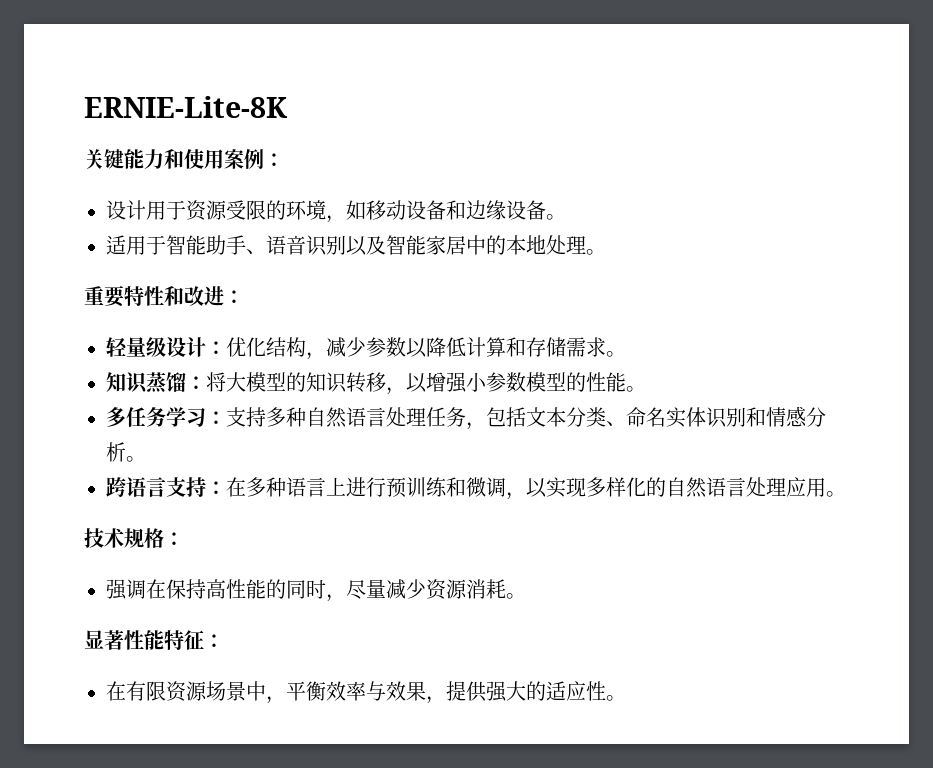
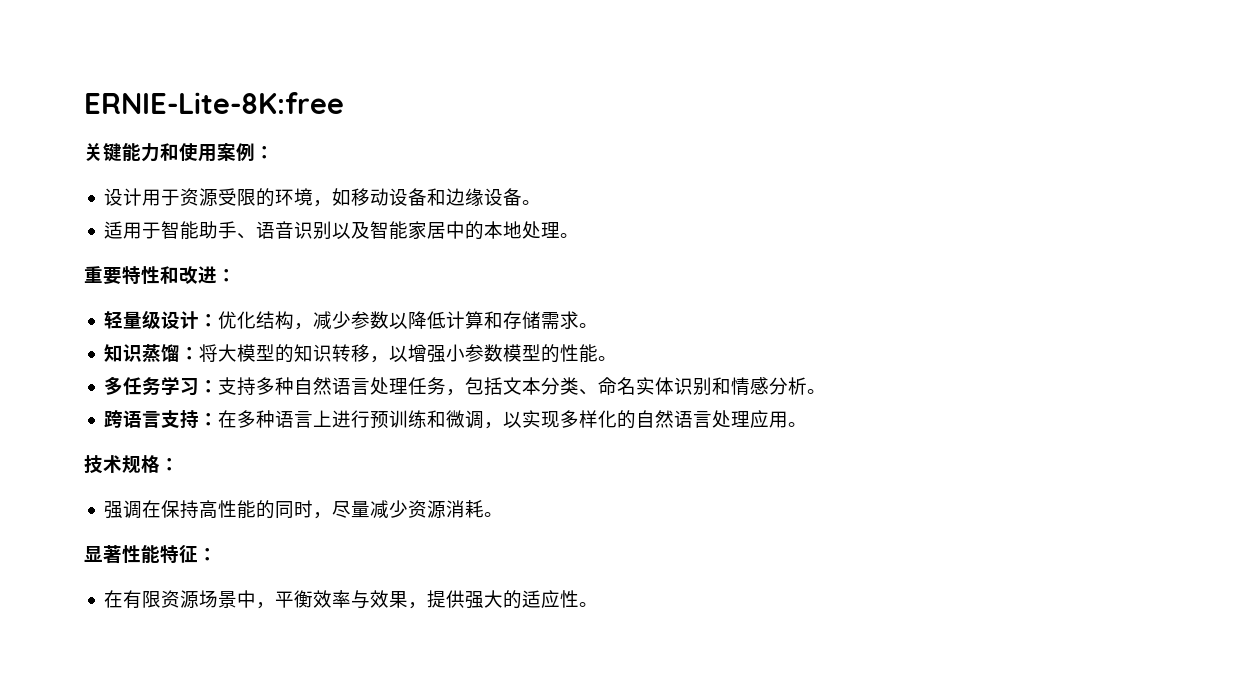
[84,96,287,118] ERNIE-Lite-8K -> [84,92,344,114] ERNIE-Lite-8K:free

